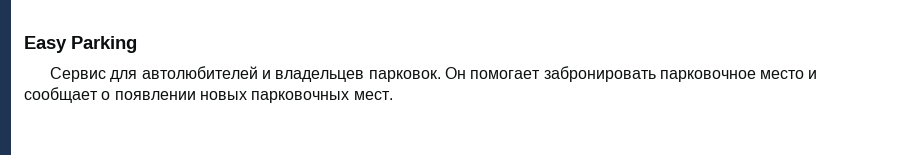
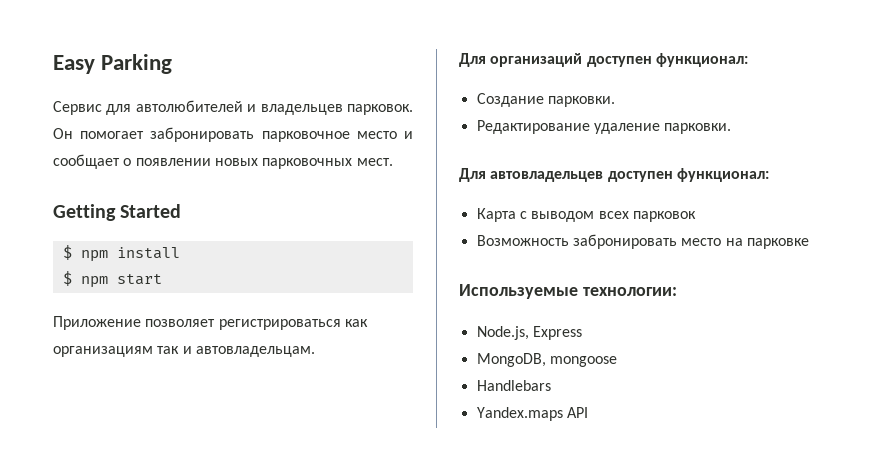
(393, 95) none -> [53,204,182,221] [62,245,180,262] [62,271,162,288] [53,316,368,330] [53,346,315,357] [459,53,748,67] [476,93,615,107] [476,120,732,134] [459,168,769,182] [476,208,696,222] [476,234,809,249] [459,284,677,299] [476,326,582,340] [476,353,617,367] [476,380,551,391] [476,407,588,421] // Getting Started // $ npm install // $ npm start // Приложение позволяет регистрироваться как организациям так и автовладельцам. // Для организаций доступен функционал: // Создание парковки. // Редактирование удаление парковки. // Для автовладельцев доступен функционал: // Карта с выводом всех парковок // Возможность забронировать место на парковке // Используемые технологии: // Node.js, Express // MongoDB, mongoose // Handlebars // Yandex.maps API

